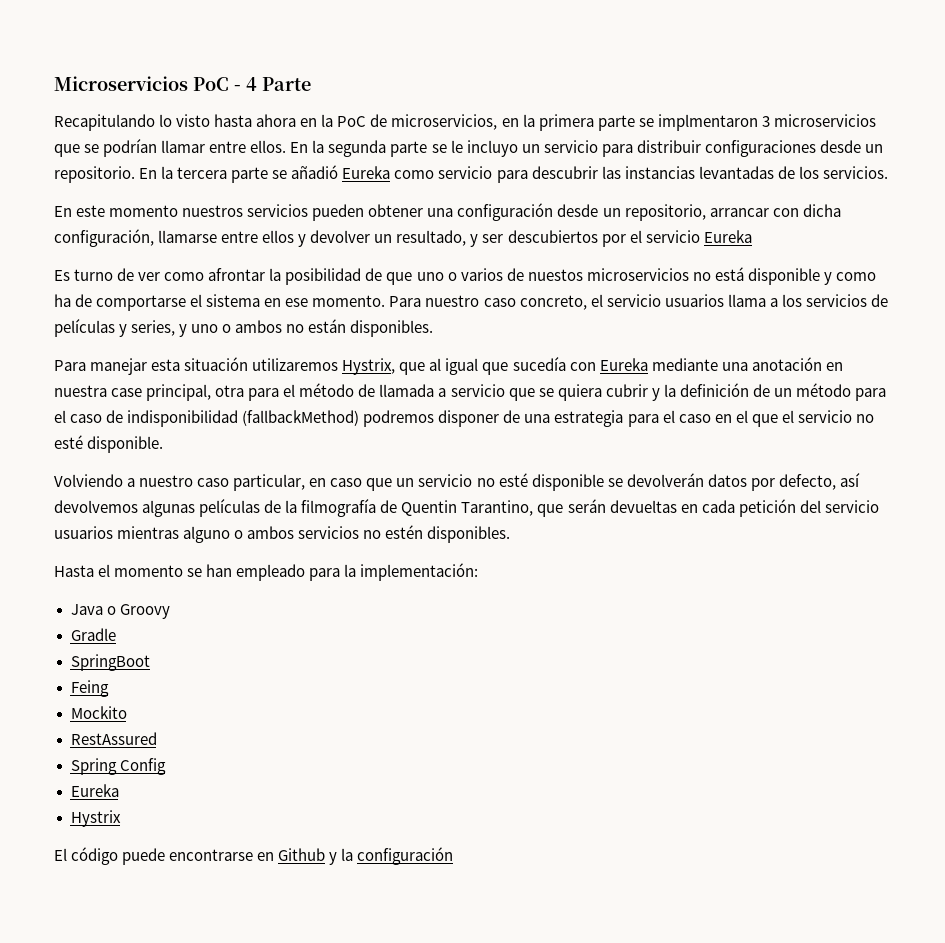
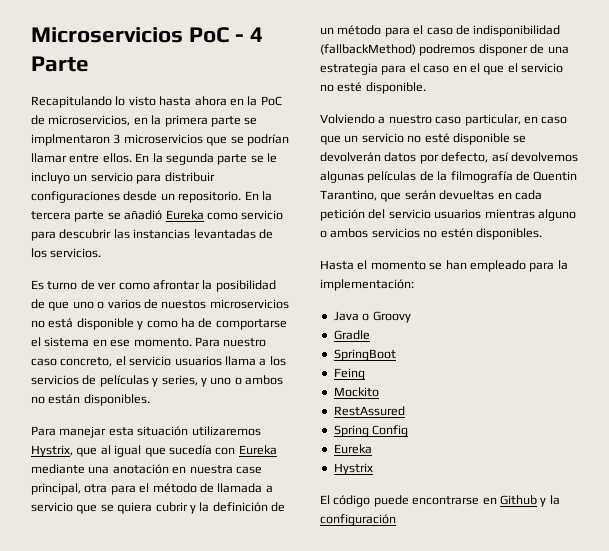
[54,203,841,221] [54,229,752,247] // En este momento nuestros servicios pueden obtener una configuración desde un repositorio, arrancar con dicha configuración, llamarse entre ellos y devolver un resultado, y ser descubiertos por el servicio Eureka -> (102, 253) none

